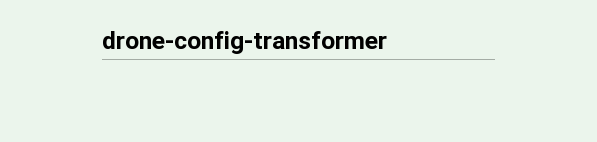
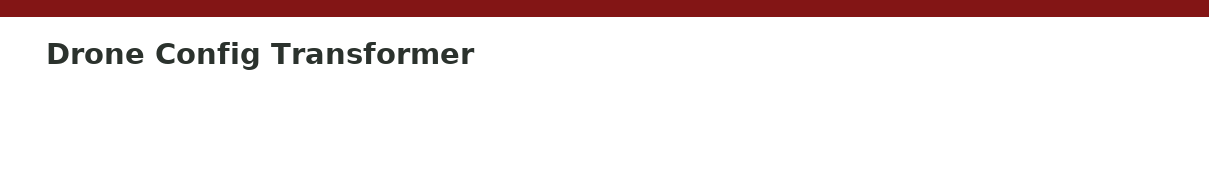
[102,31,387,54] drone-config-transformer -> [46,42,475,70] Drone Config Transformer

